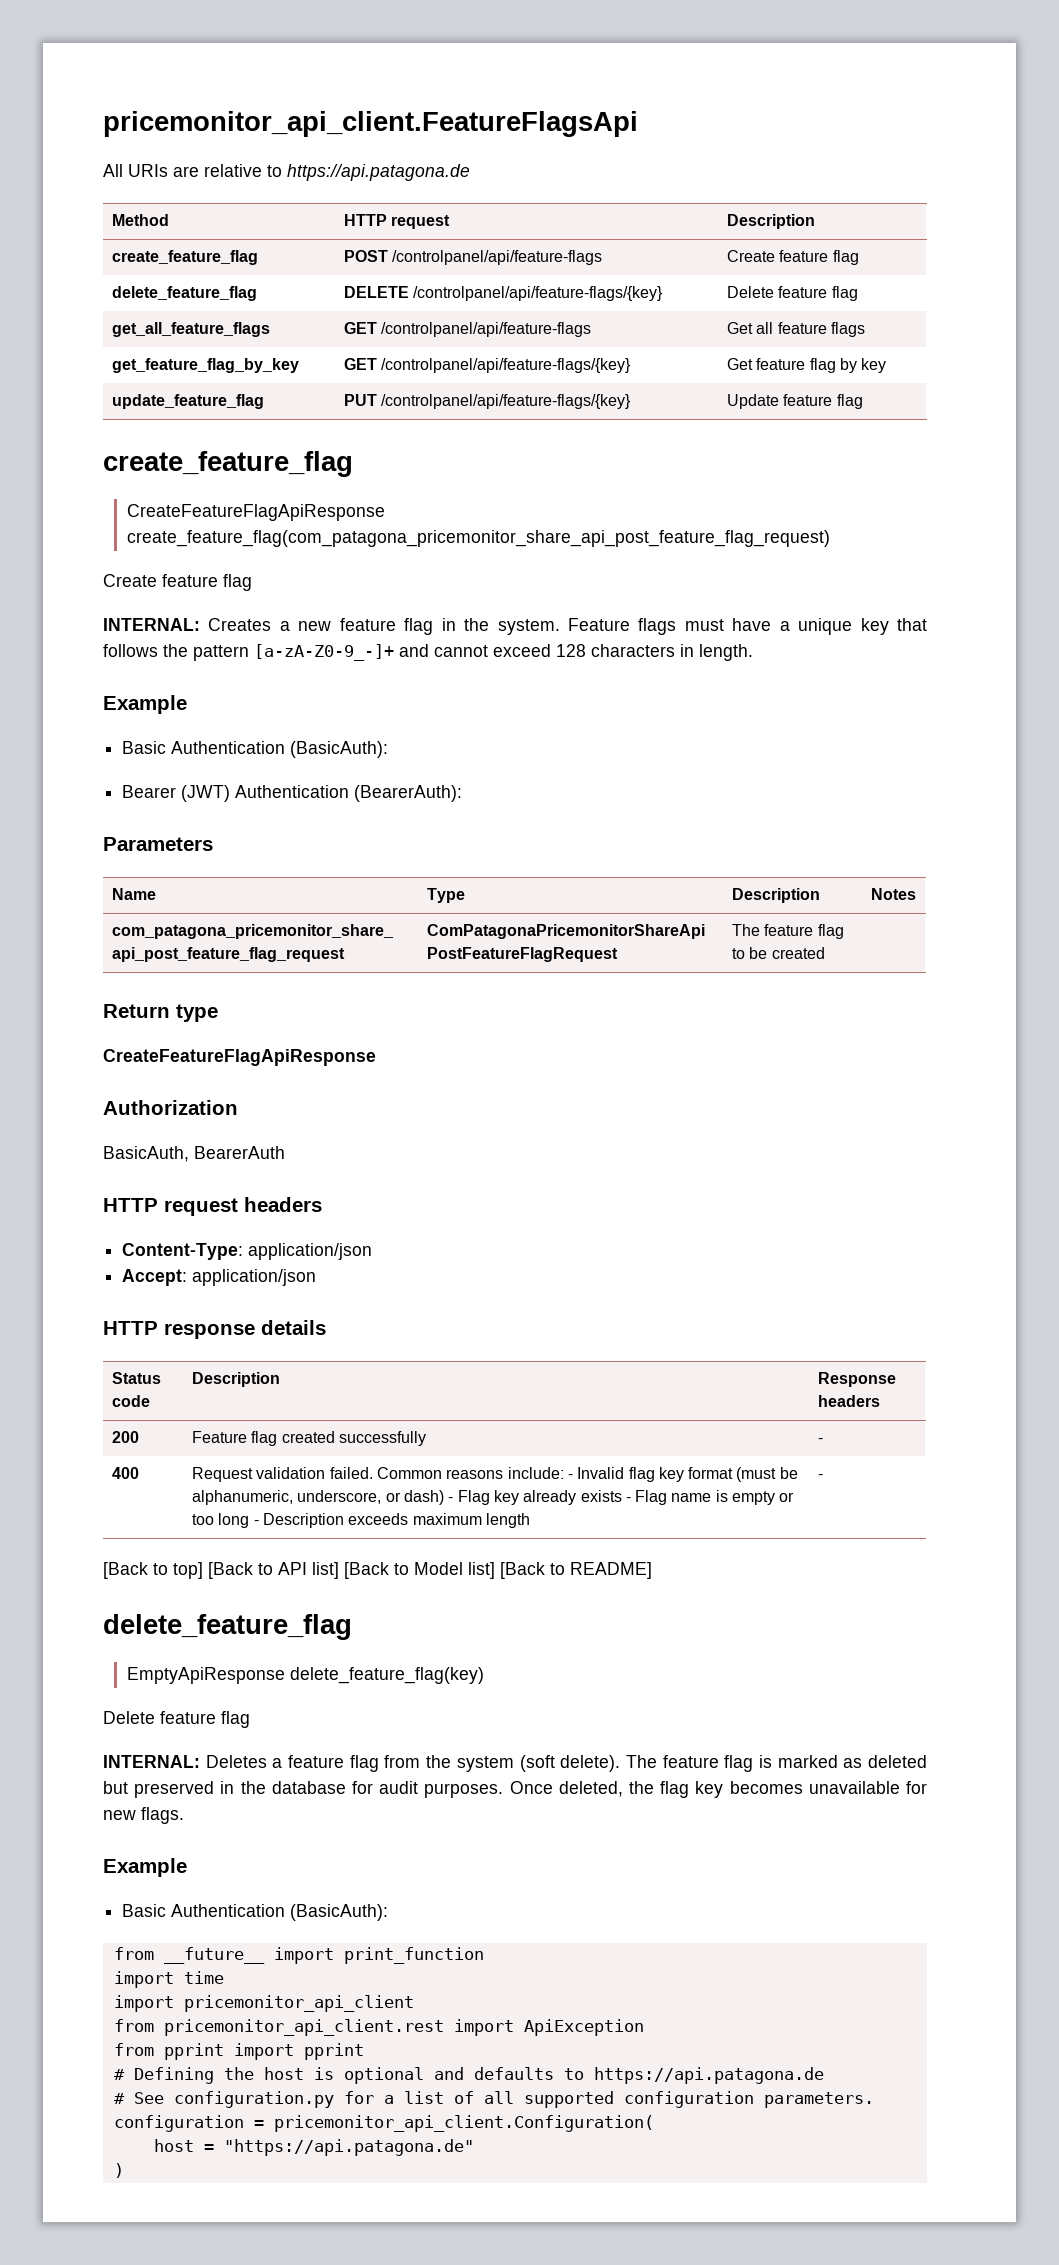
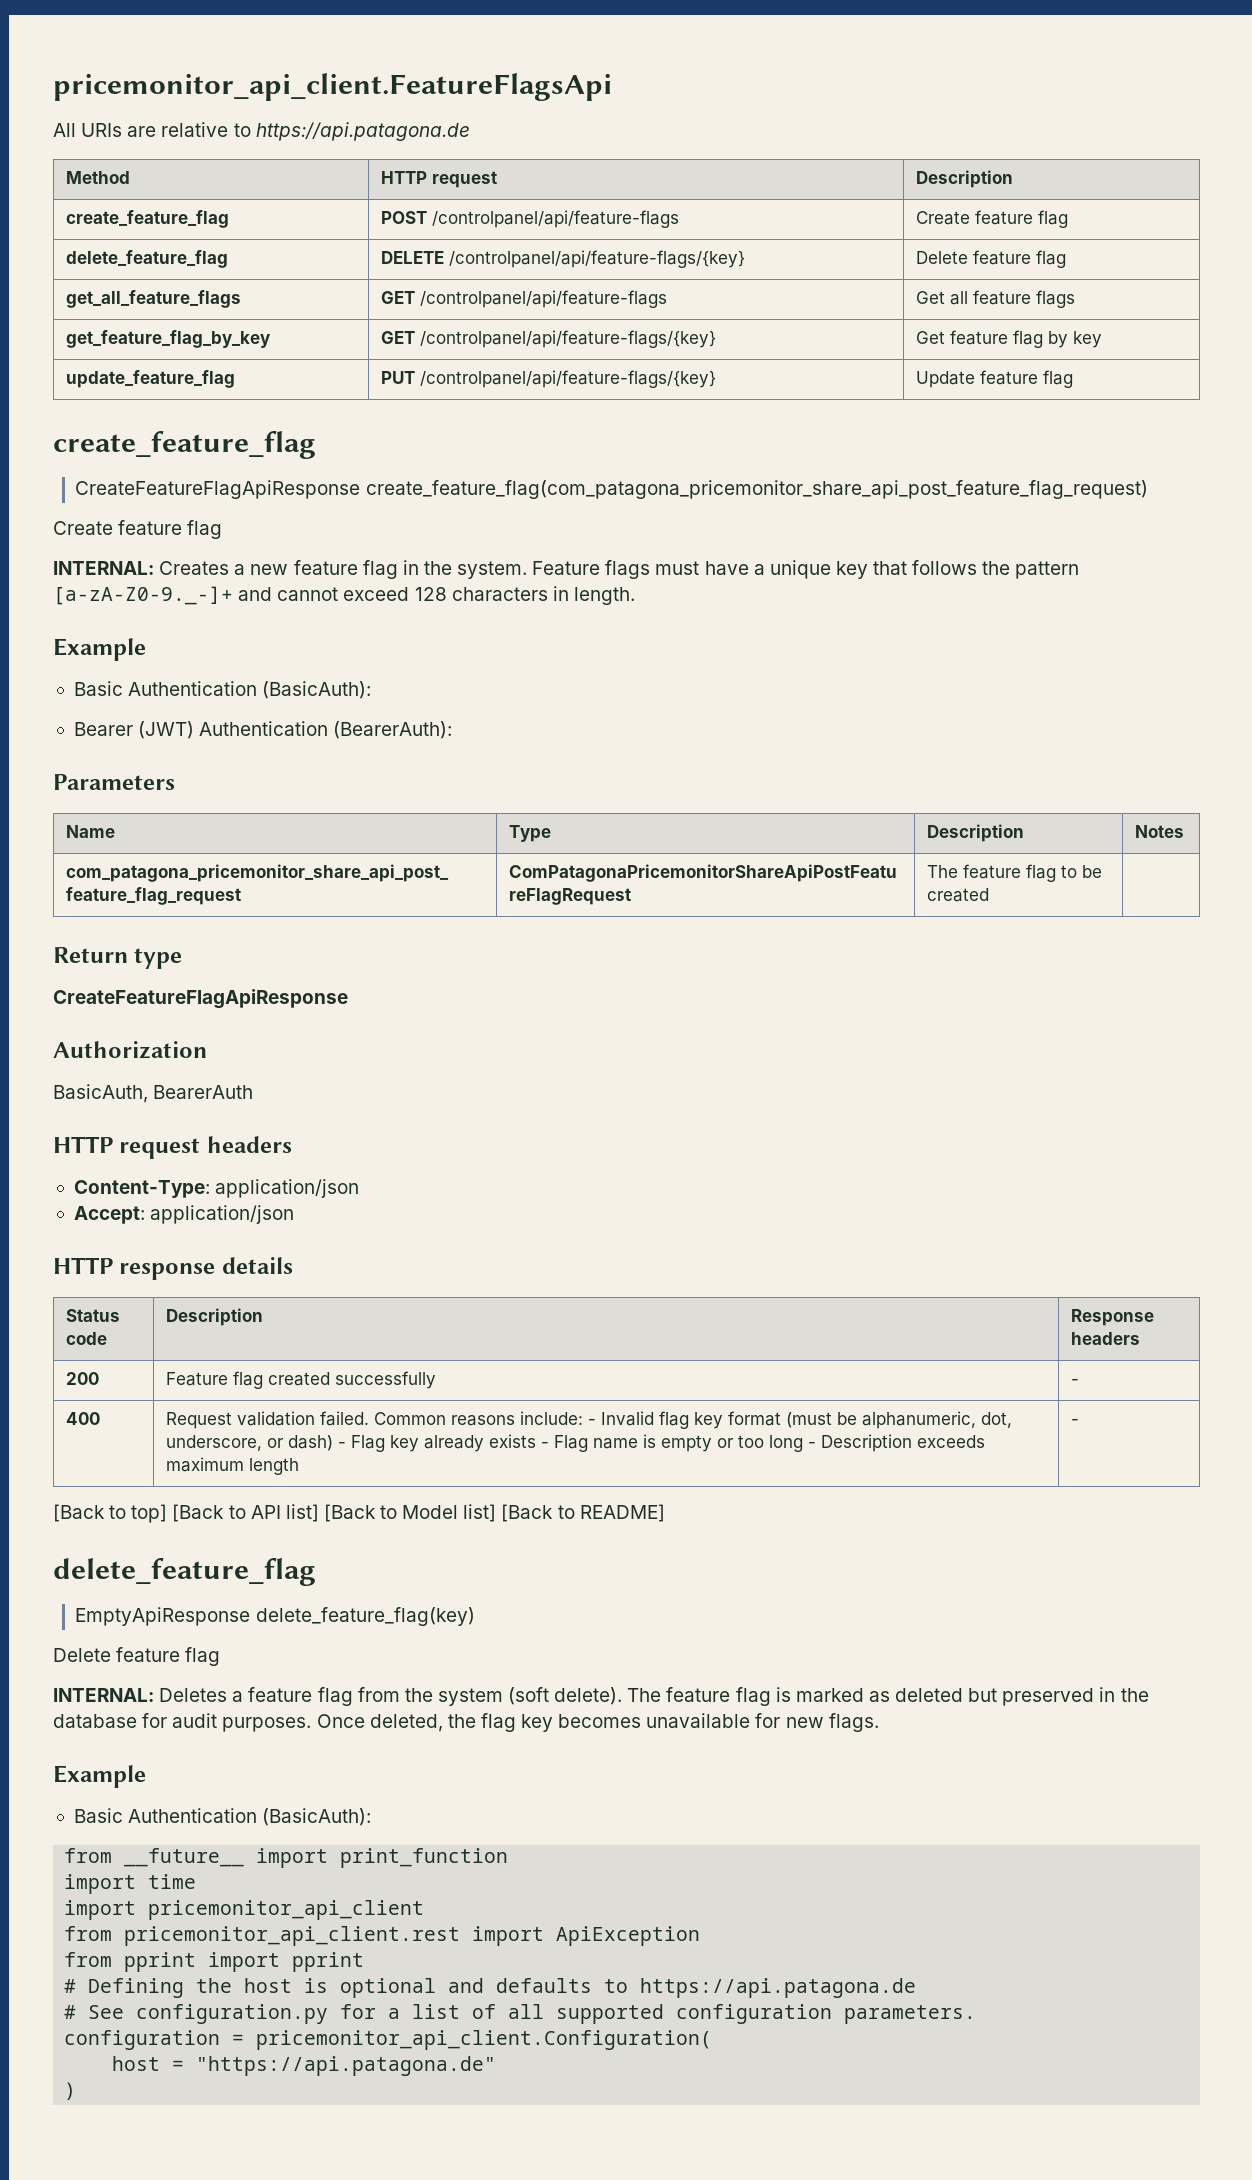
[254,644,394,661] [a-zA-Z0-9_-]+ -> [53,586,233,605] [a-zA-Z0-9._-]+
(293, 1497) none -> [981,1412,1013,1428] dot,

